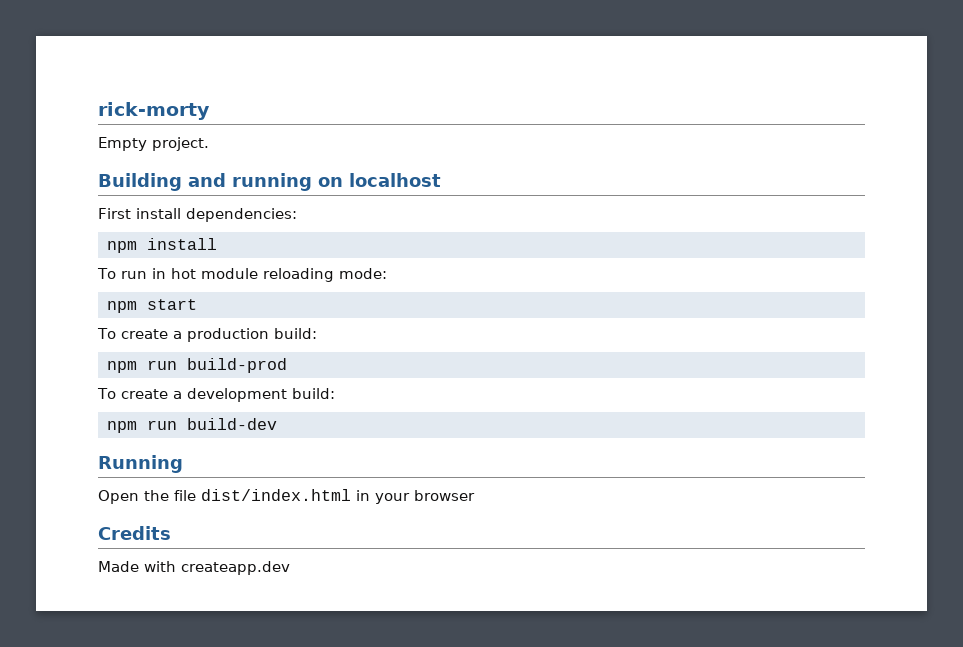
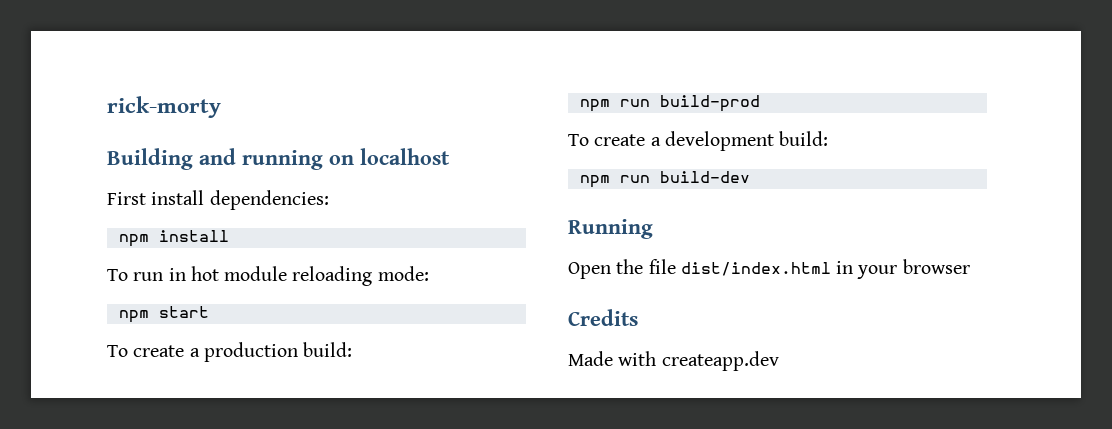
[98,137,209,151] // Empty project. -> (221, 107) none

